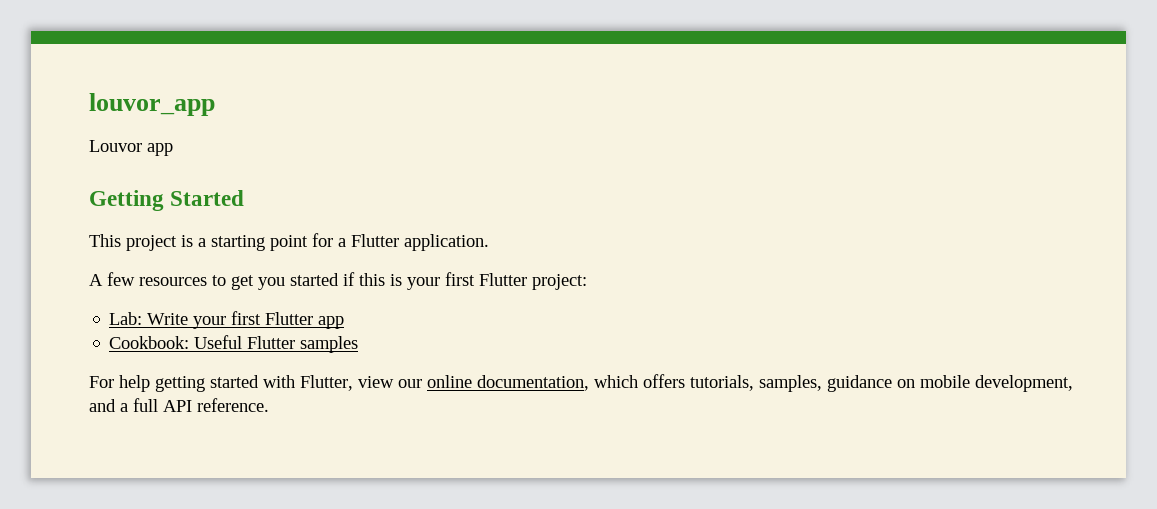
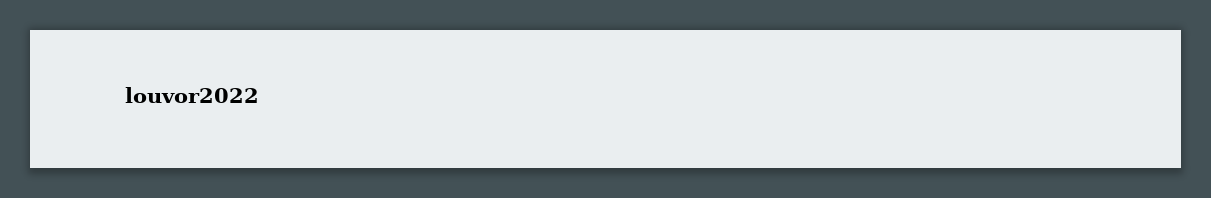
[89,93,215,116] [89,140,173,156] [89,190,245,211] [89,233,489,251] [89,272,587,290] [109,311,345,329] [109,335,359,353] [89,374,1073,392] [89,398,269,412] louvor_app // Louvor app // Getting Started // This project is a starting point for a Flutter application. // A few resources to get you started if this is your first Flutter project: // Lab: Write your first Flutter app // Cookbook: Useful Flutter samples // For help getting started with Flutter, view our online documentation, which offers tutorials, samples, guidance on mobile development, and a full API reference. -> [125,87,259,103] louvor2022

